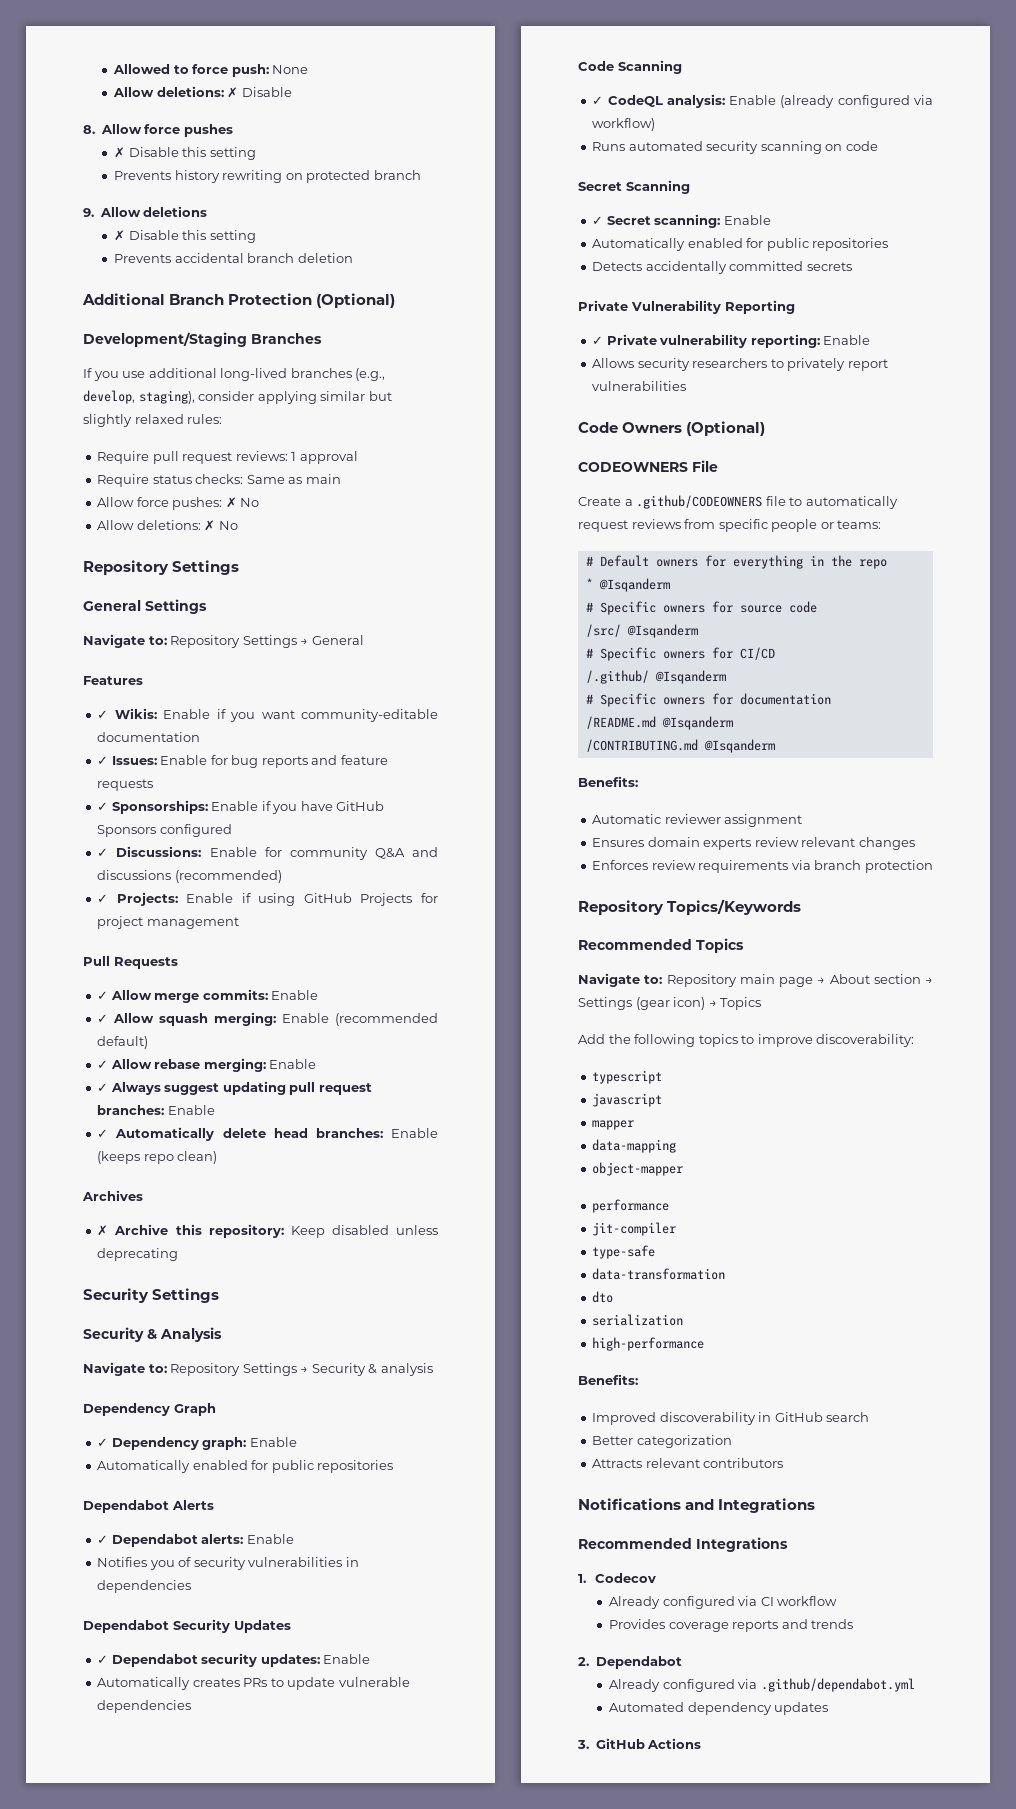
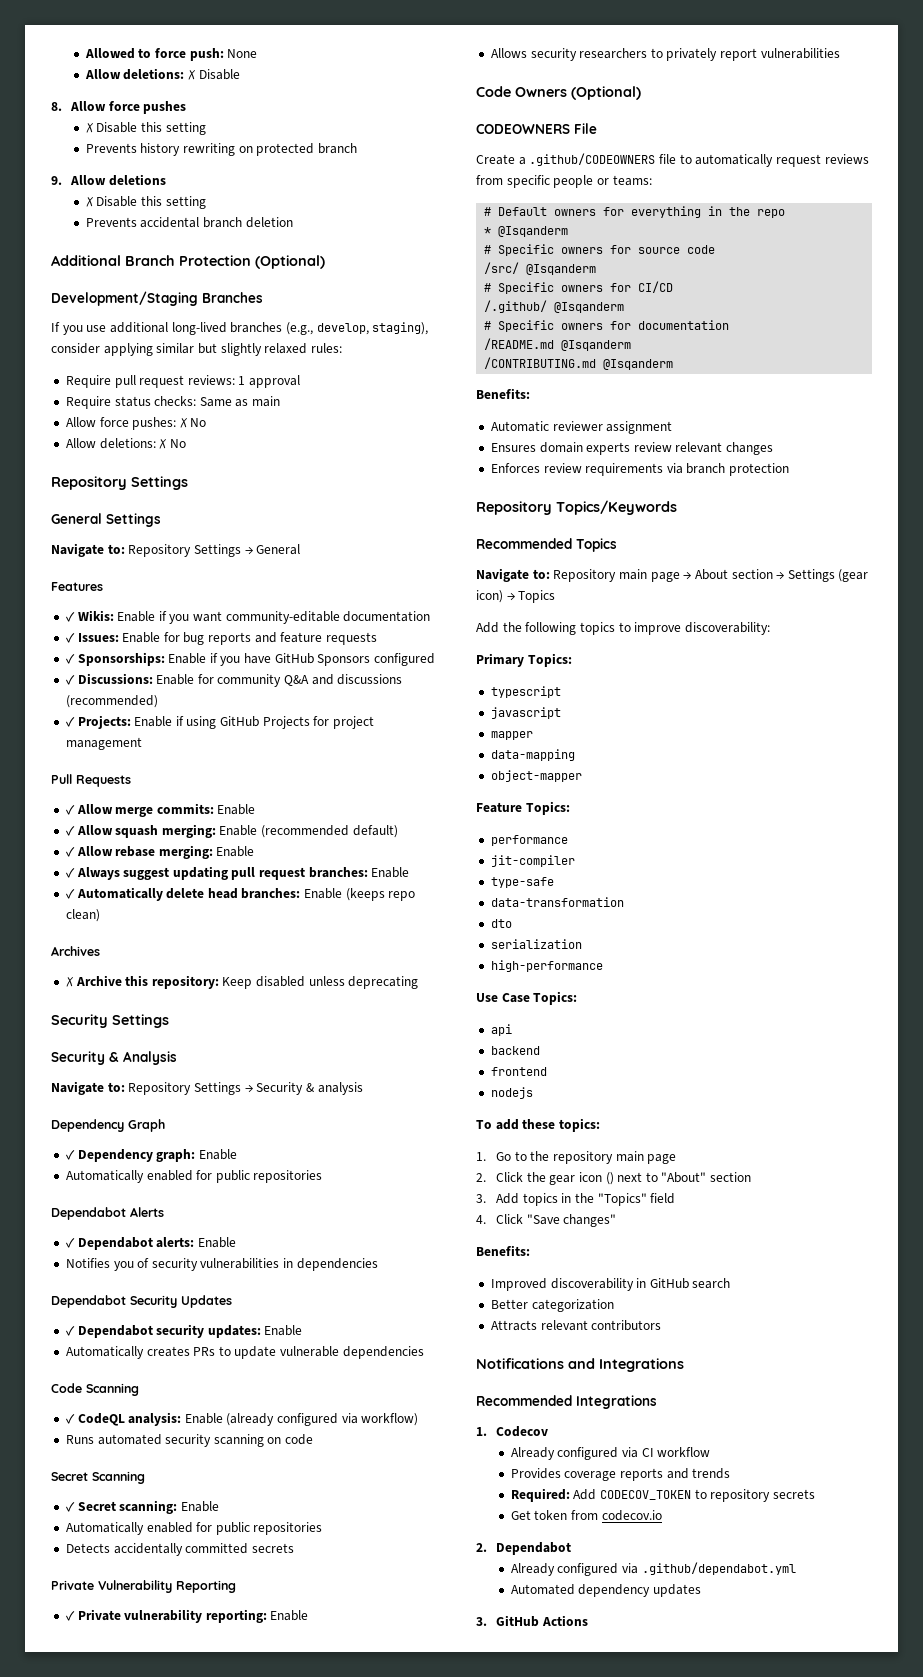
(915, 1040) none -> [476,653,572,667] // Primary Topics:
(684, 1169) none -> [476,801,570,815] // Feature Topics:
(705, 1344) none -> [476,991,578,1005] [490,1024,512,1036] [490,1046,540,1055] [490,1067,547,1076] [490,1087,533,1099] [476,1118,600,1132] [476,1151,677,1164] [476,1172,752,1185] [476,1193,676,1206] [476,1214,617,1227] // Use Case Topics: // api // backend // frontend // nodejs // To add these topics: // 1. Go to the repository main page // 2. Click the gear icon () next to "About" section // 3. Add topics in the "Topics" field // 4. Click "Save changes"
(854, 1624) none -> [510,1488,816,1502] [510,1510,662,1521] // Required: Add CODECOV_TOKEN to repository secrets // Get token from codecov.io

